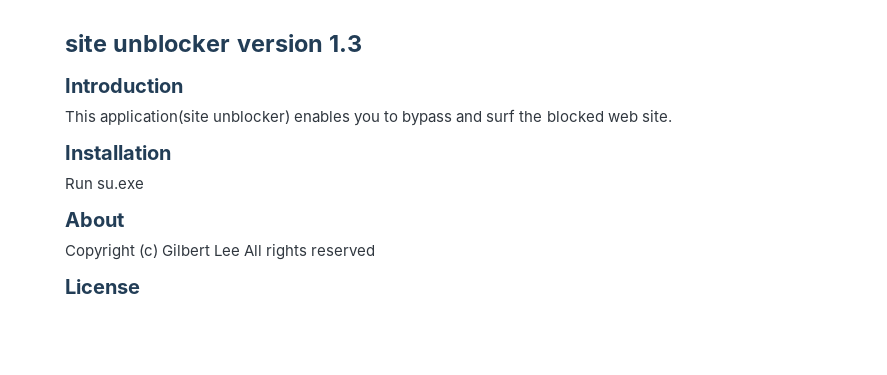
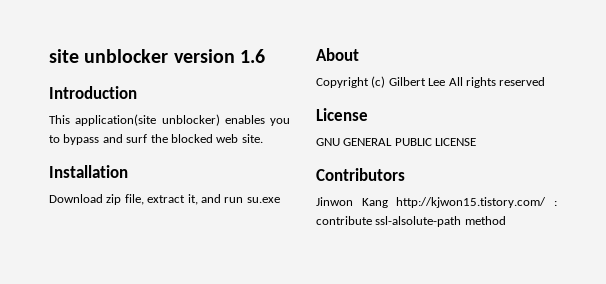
[329,35,363,52] 1.3 -> [239,49,265,63] 1.6
[65,178,93,189] Run -> [49,194,244,205] Download zip file, extract it, and run
(140, 286) none -> [316,138,477,146] [316,168,405,181] [316,197,557,208] [316,216,506,227] // GNU GENERAL PUBLIC LICENSE // Contributors // Jinwon Kang http://kjwon15.tistory.com/ : contribute ssl-alsolute-path method

